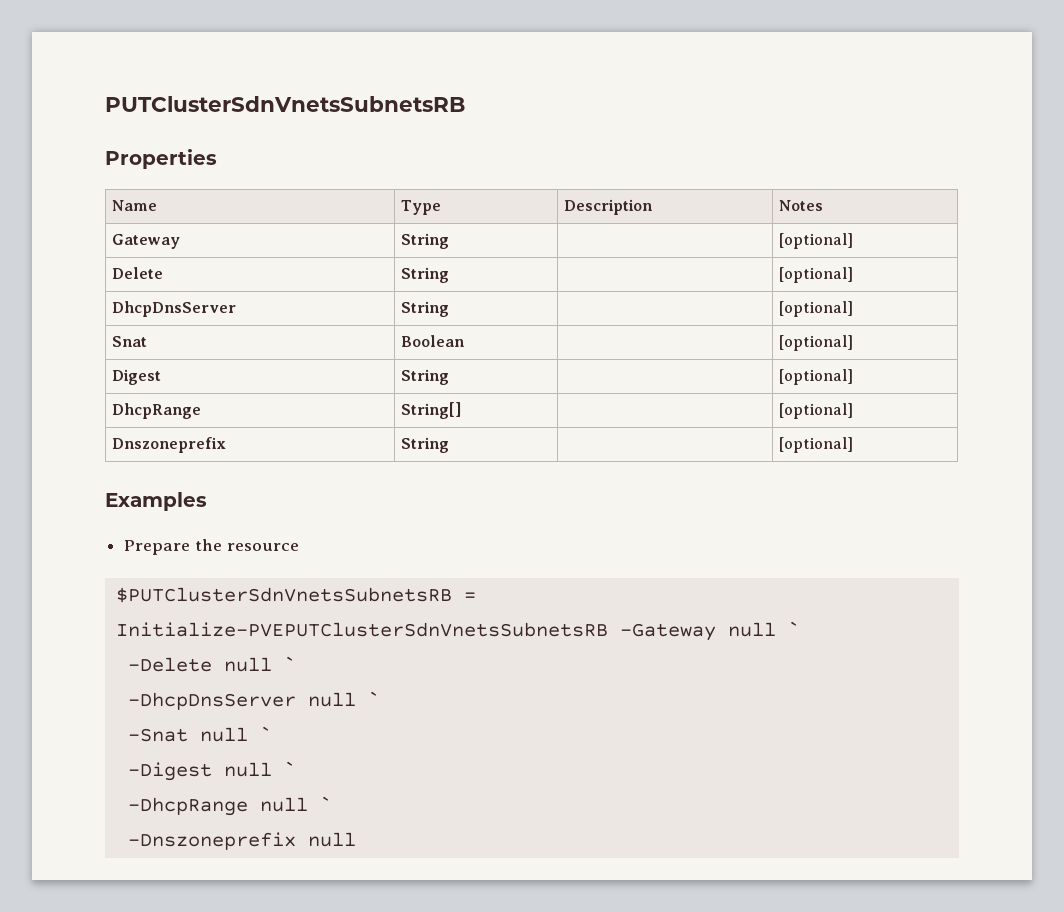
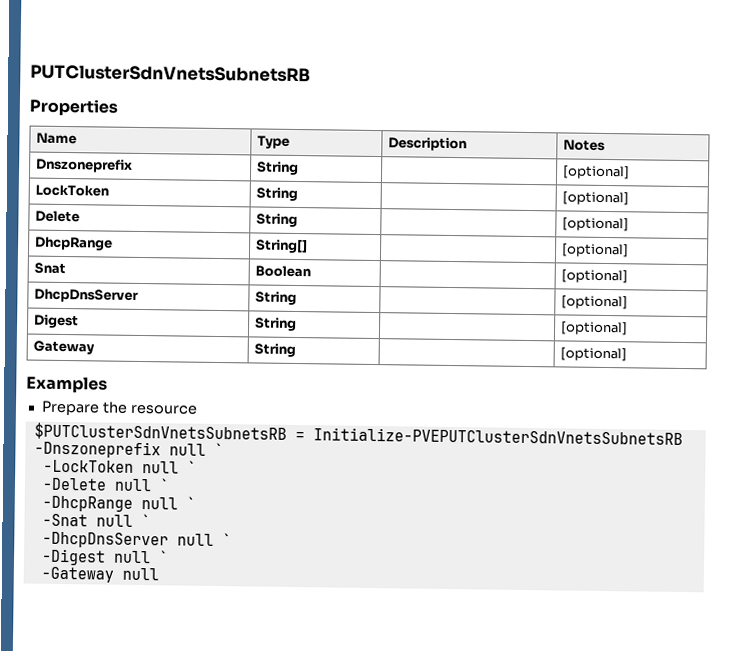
[112,234,181,249] Gateway -> [36,158,134,173] [257,161,300,176] [562,164,631,180] [35,184,110,197] Dnszoneprefix | String | | [optional] // LockToken
[112,301,237,317] [401,301,450,317] DhcpDnsServer | String -> [35,236,114,251] [255,238,309,254] DhcpRange | String[]
(854, 343) none -> [34,288,140,303] [255,291,298,306] [561,294,629,310] // DhcpDnsServer | String | | [optional]
[112,403,202,419] [401,402,462,419] [779,403,854,419] [112,437,227,453] DhcpRange | String[] | | [optional] // Dnszoneprefix -> [33,340,96,355] Gateway
[619,623,716,641] -Gateway -> [33,440,224,459] [42,459,134,473] -Dnszoneprefix null ` // -LockToken
[127,692,296,710] -DhcpDnsServer -> [41,495,133,512] -DhcpRange
(272, 733) none -> [41,531,232,549] // -DhcpDnsServer null `
[127,796,332,816] [127,832,296,850] -DhcpRange null ` // -Dnszoneprefix -> [40,566,114,583] -Gateway

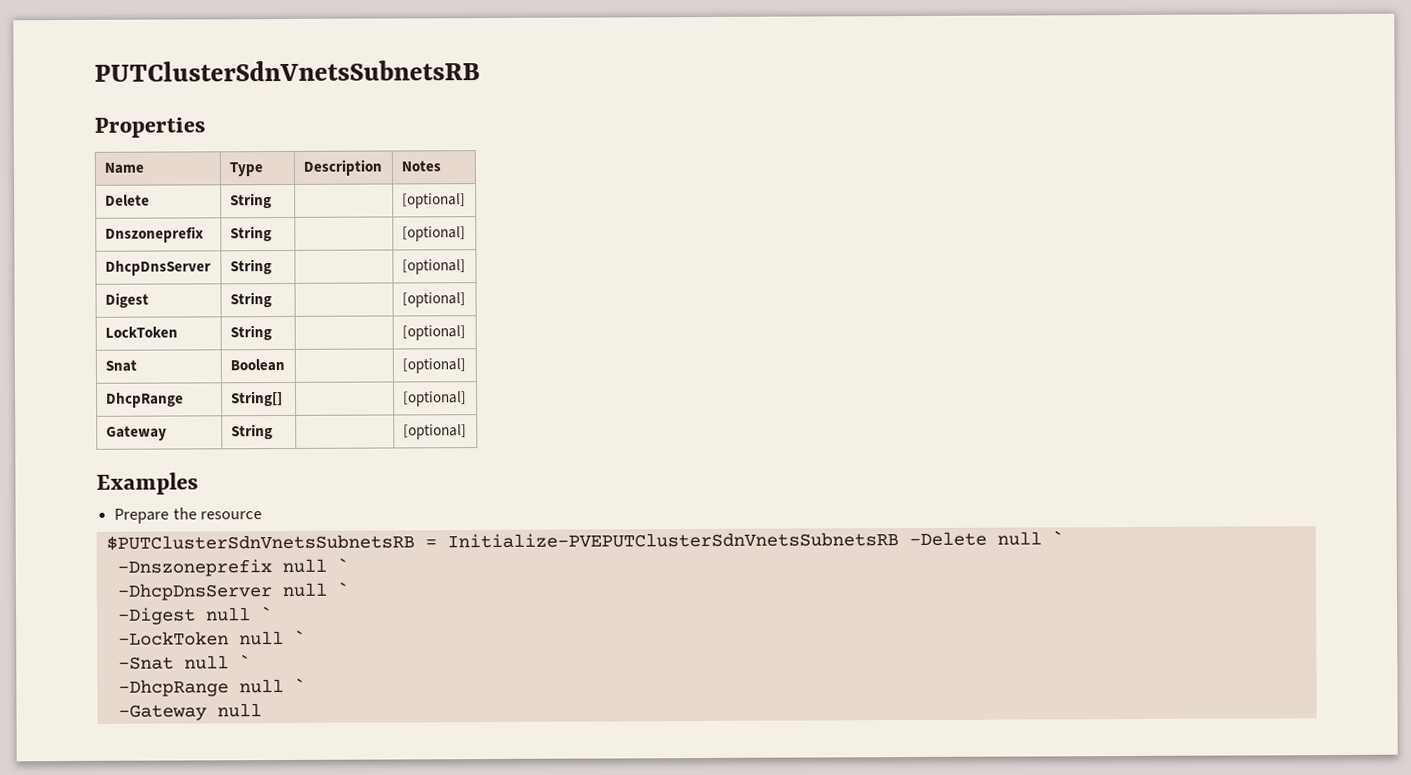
[36,158,134,173] [257,161,300,176] [562,164,631,180] [35,184,110,197] [256,187,299,202] [562,190,630,206] [35,210,81,223] [256,213,299,228] [562,216,630,232] [35,236,114,251] [255,238,309,254] [561,242,630,258] [34,262,67,275] [255,265,312,278] Dnszoneprefix | String | | [optional] // LockToken | String | | [optional] // Delete | String | | [optional] // DhcpRange | String[] | | [optional] // Snat | Boolean -> [104,194,150,206] [229,193,272,209] [401,193,466,209] [104,226,204,243] [229,226,272,242] Delete | String | | [optional] // Dnszoneprefix | String
(629, 328) none -> [104,326,178,338] [229,325,272,341] [401,325,466,341] [104,359,137,372] [229,358,285,372] [401,358,466,374] [105,392,184,408] [230,390,283,407] [402,391,467,407] // LockToken | String | | [optional] // Snat | Boolean | | [optional] // DhcpRange | String[] | | [optional]
[33,440,224,459] [42,459,197,474] -Dnszoneprefix null ` // -LockToken null ` // -> (899, 540) none
[41,495,196,512] [41,513,88,527] -DhcpRange null ` // -Snat -> [116,559,272,577] -Dnszoneprefix
(169, 557) none -> [117,629,306,646] [117,654,251,670] [117,677,306,697] // -LockToken null ` // -Snat null ` // -DhcpRange null `

